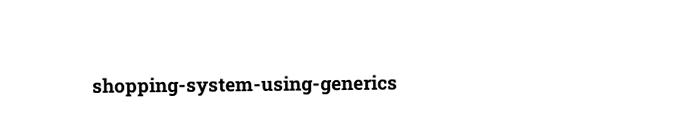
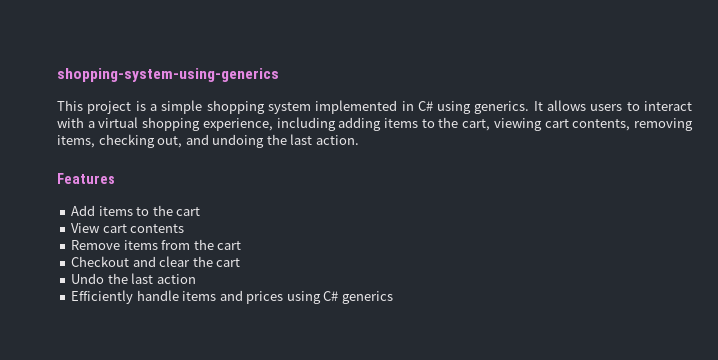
(398, 86) none -> [57,100,692,114] [57,117,693,131] [57,134,359,148] [57,173,115,184] [71,205,201,216] [71,223,185,233] [71,239,242,250] [71,256,241,267] [71,273,196,284] [71,290,393,304] // This project is a simple shopping system implemented in C# using generics. It allows users to interact with a virtual shopping experience, including adding items to the cart, viewing cart contents, removing items, checking out, and undoing the last action. // Features // Add items to the cart // View cart contents // Remove items from the cart // Checkout and clear the cart // Undo the last action // Efficiently handle items and prices using C# generics

